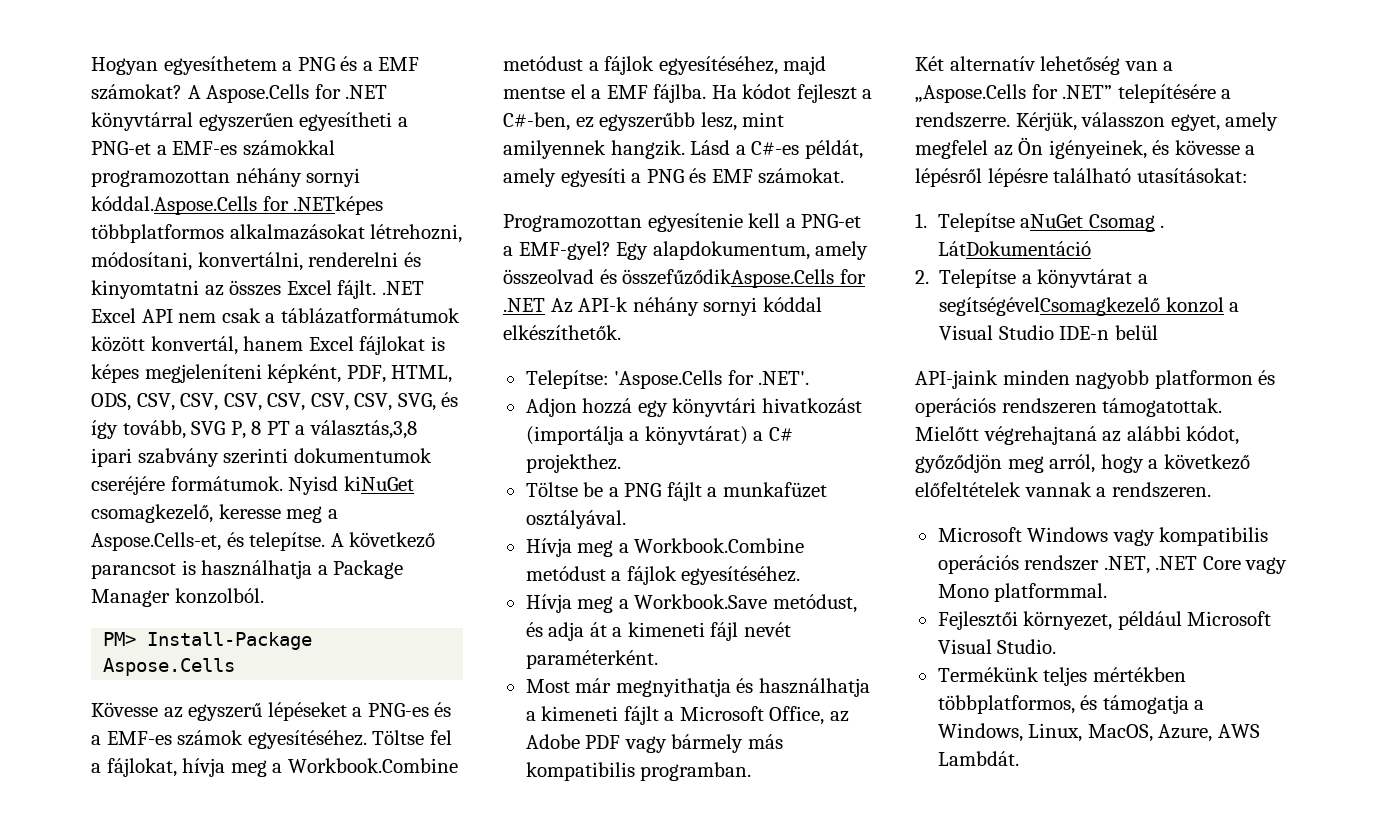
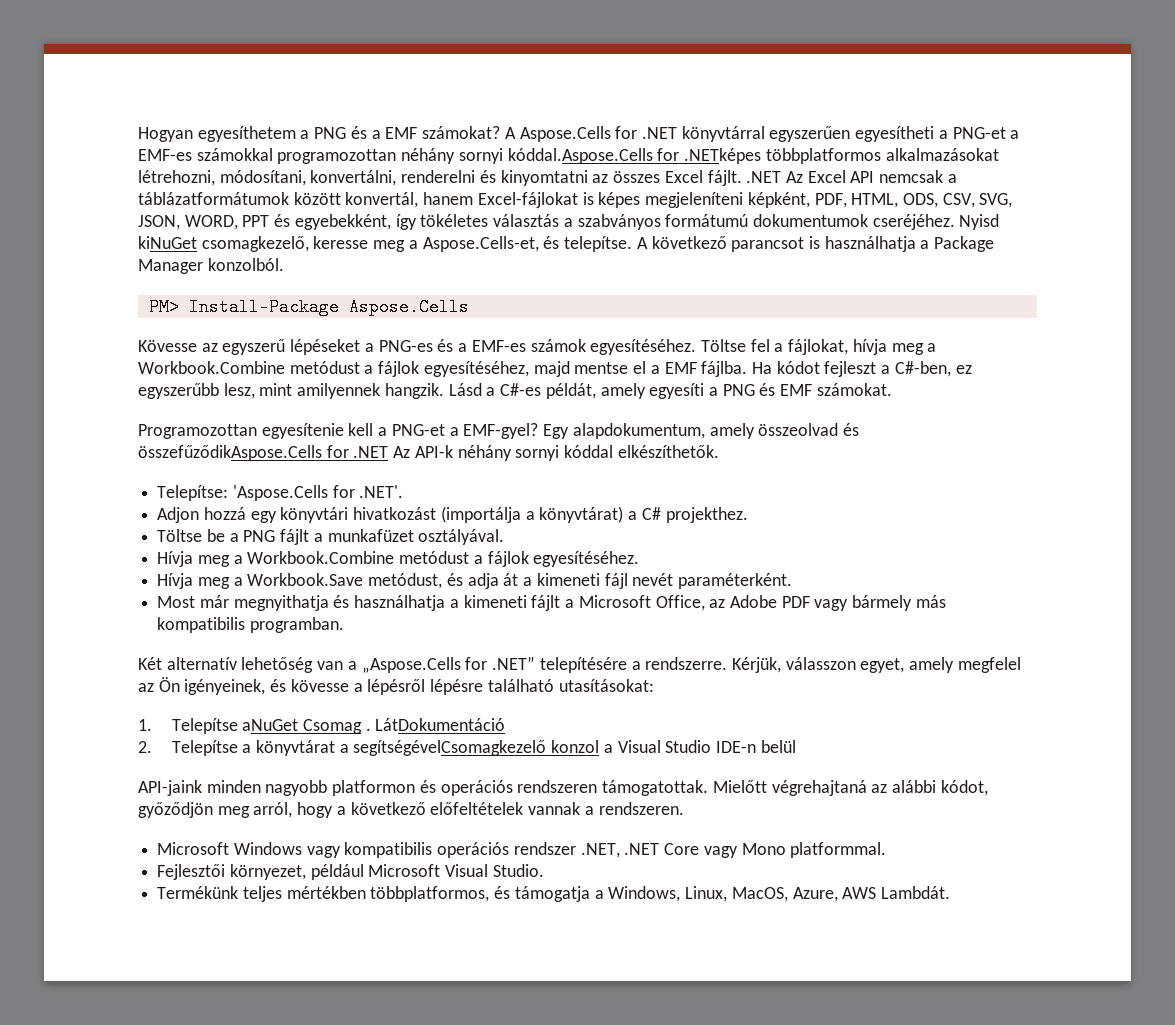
(424, 288) none -> [785,171,803,183] Az
[178,308,261,323] nem csak -> [879,170,944,183] nemcsak
[308,336,426,355] Excel fájlokat -> [477,192,578,208] Excel-fájlokat
[180,392,459,411] [91,420,417,439] [91,448,432,467] [91,476,283,495] CSV, CSV, CSV, CSV, CSV, SVG, és így tovább, SVG P, 8 PT a választás,3,8 ipari szabvány szerinti dokumentumok cseréjére formátumok. -> [979,193,1013,208] [138,214,955,230] SVG, JSON, WORD, PPT és egyebekként, így tökéletes választás a szabványos formátumú dokumentumok cseréjéhez.

